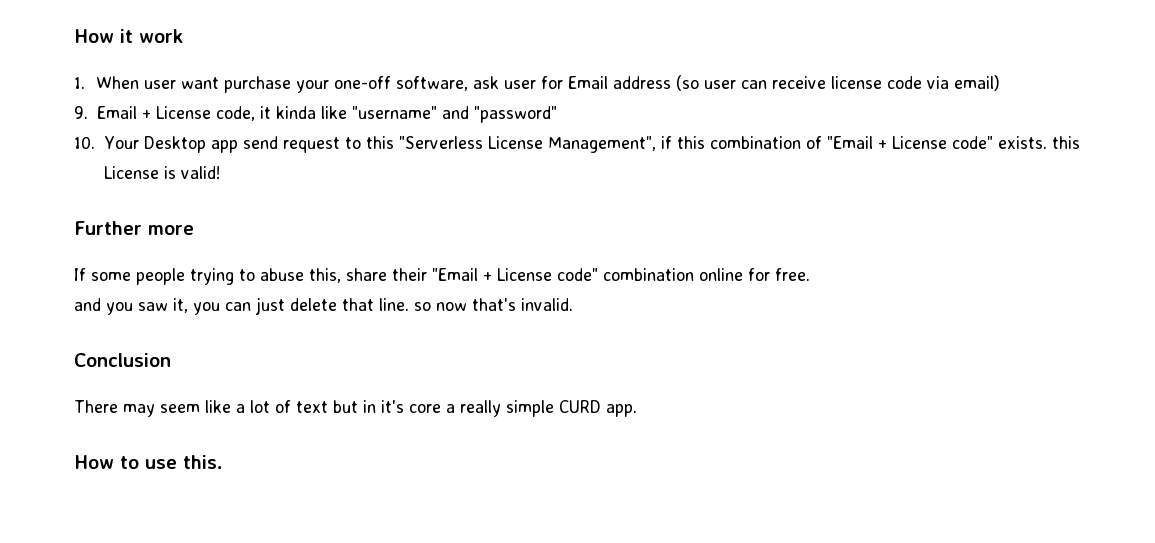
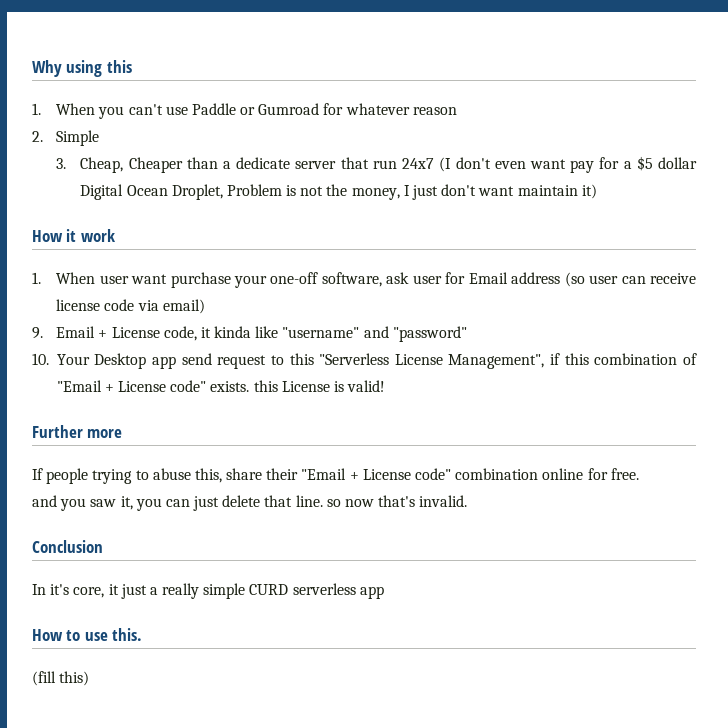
(74, 36) none -> [32,60,132,77] [32,103,457,119] [32,130,100,146] [56,156,698,173] [80,184,597,200] Why using this // 1. When you can't use Paddle or Gumroad for whatever reason // 2. Simple // 3. Cheap, Cheaper than a dedicate server that run 24x7 (I don't even want pay for a $5 dollar Digital Ocean Droplet, Problem is not the money, I just don't want maintain it) //
[91,272,131,281] some -> (43, 474) none
[74,400,441,417] There may seem like a lot of text but in it's core -> [32,584,147,599] In it's core, it just
[606,404,637,417] app. -> [292,583,384,599] serverless app
(223, 462) none -> [32,671,90,686] // (fill this)

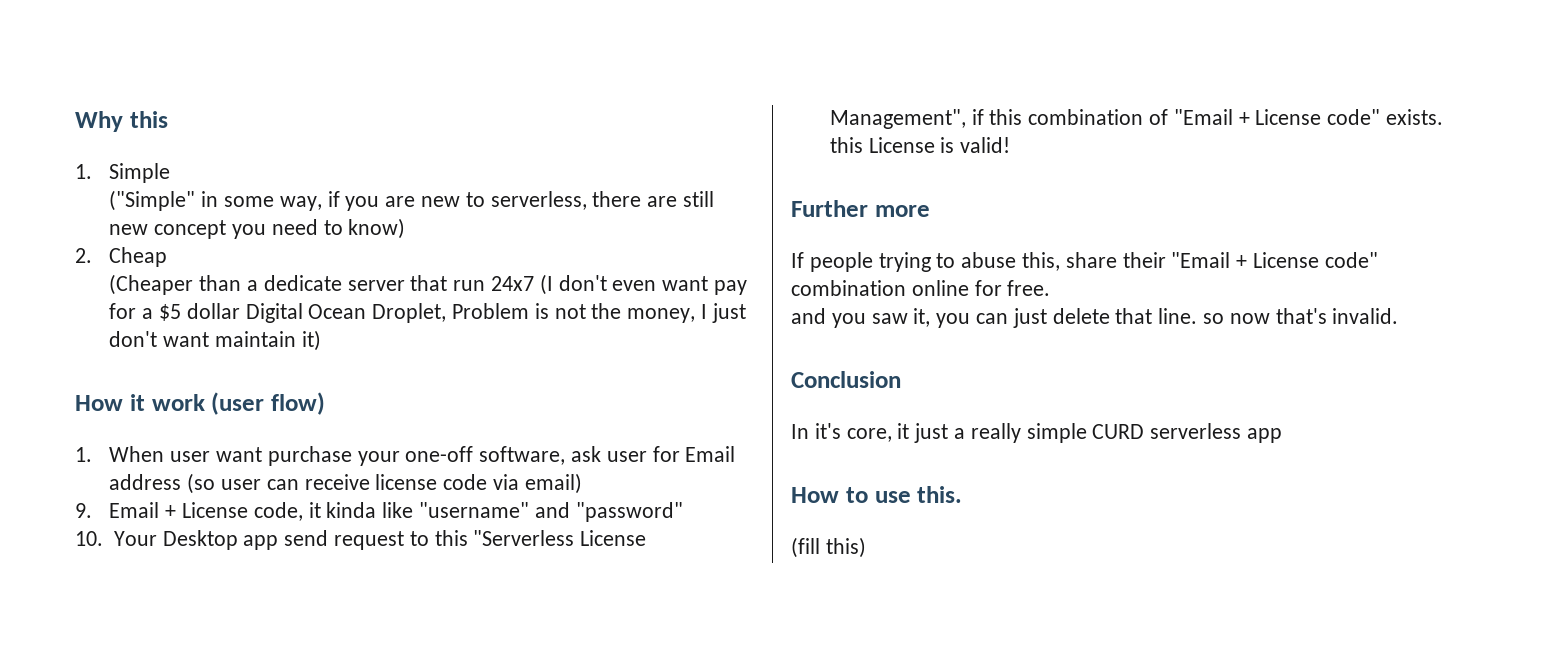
[66,60,103,77] using -> (123, 121) none
[56,103,457,119] [32,130,100,146] [56,157,183,173] When you can't use Paddle or Gumroad for whatever reason // 2. Simple // 3. Cheap, Cheaper -> [109,163,171,183] [109,190,714,211] [109,218,406,239] [75,247,168,267] [109,274,194,295] Simple // ("Simple" in some way, if you are new to serverless, there are still new concept you need to know) // 2. Cheap // (Cheaper
(115, 235) none -> [211,392,325,415] (user flow)

